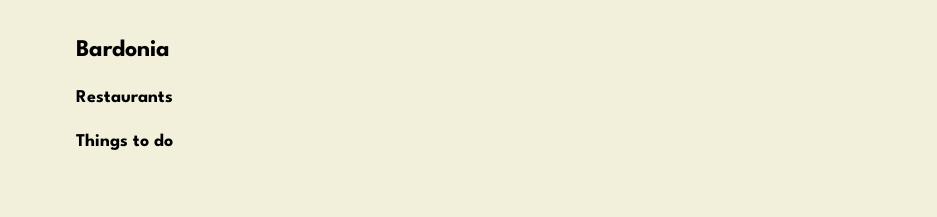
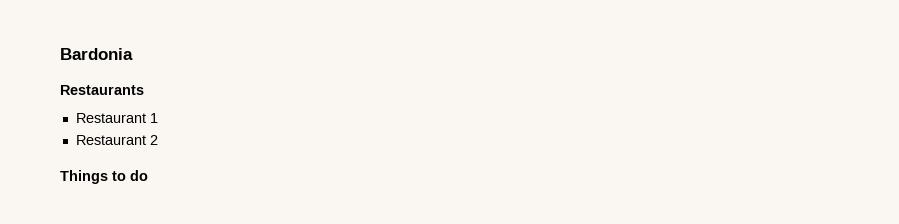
(173, 96) none -> [75,113,158,123] [75,135,158,145] // Restaurant 1 // Restaurant 2

